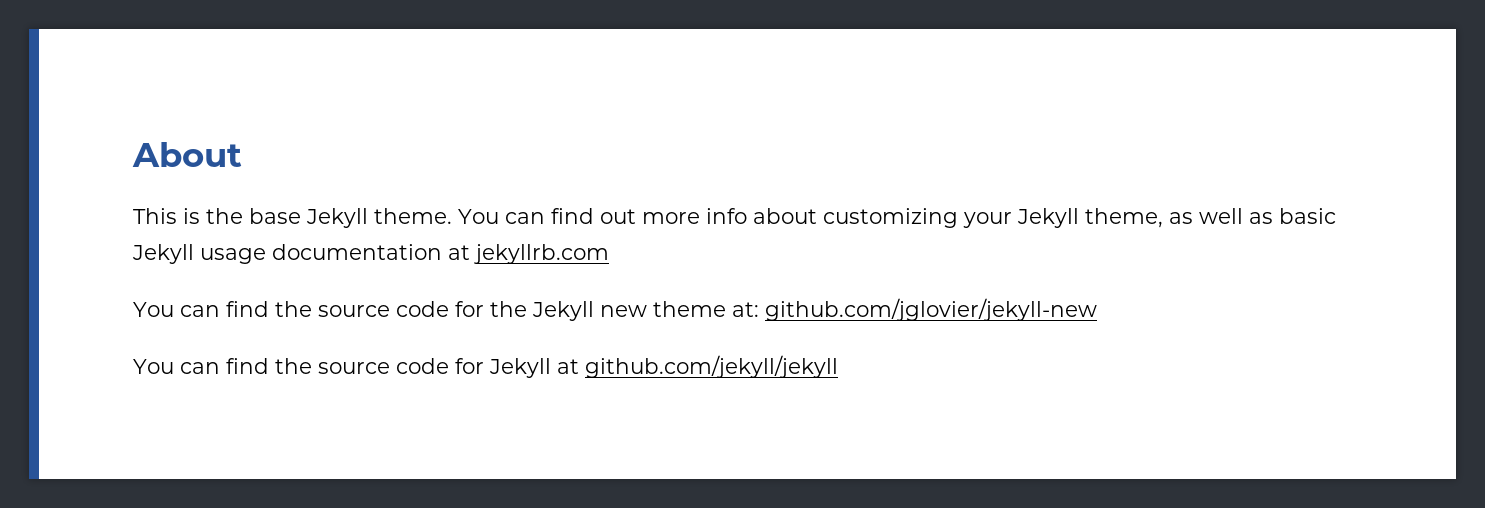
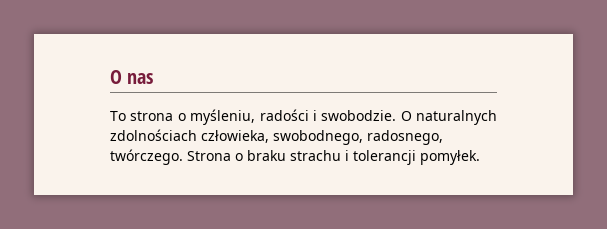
[132,142,242,167] [133,208,1336,228] [132,244,609,264] [133,298,1097,321] [133,355,838,378] About // This is the base Jekyll theme. You can find out more info about customizing your Jekyll theme, as well as basic Jekyll usage documentation at jekyllrb.com // You can find the source code for the Jekyll new theme at: github.com/jglovier/jekyll-new // You can find the source code for Jekyll at github.com/jekyll/jekyll -> [110,70,154,84] [110,109,497,125] [110,129,443,145] [110,149,480,165] O nas // To strona o myśleniu, radości i swobodzie. O naturalnych zdolnościach człowieka, swobodnego, radosnego, twórczego. Strona o braku strachu i tolerancji pomyłek.

